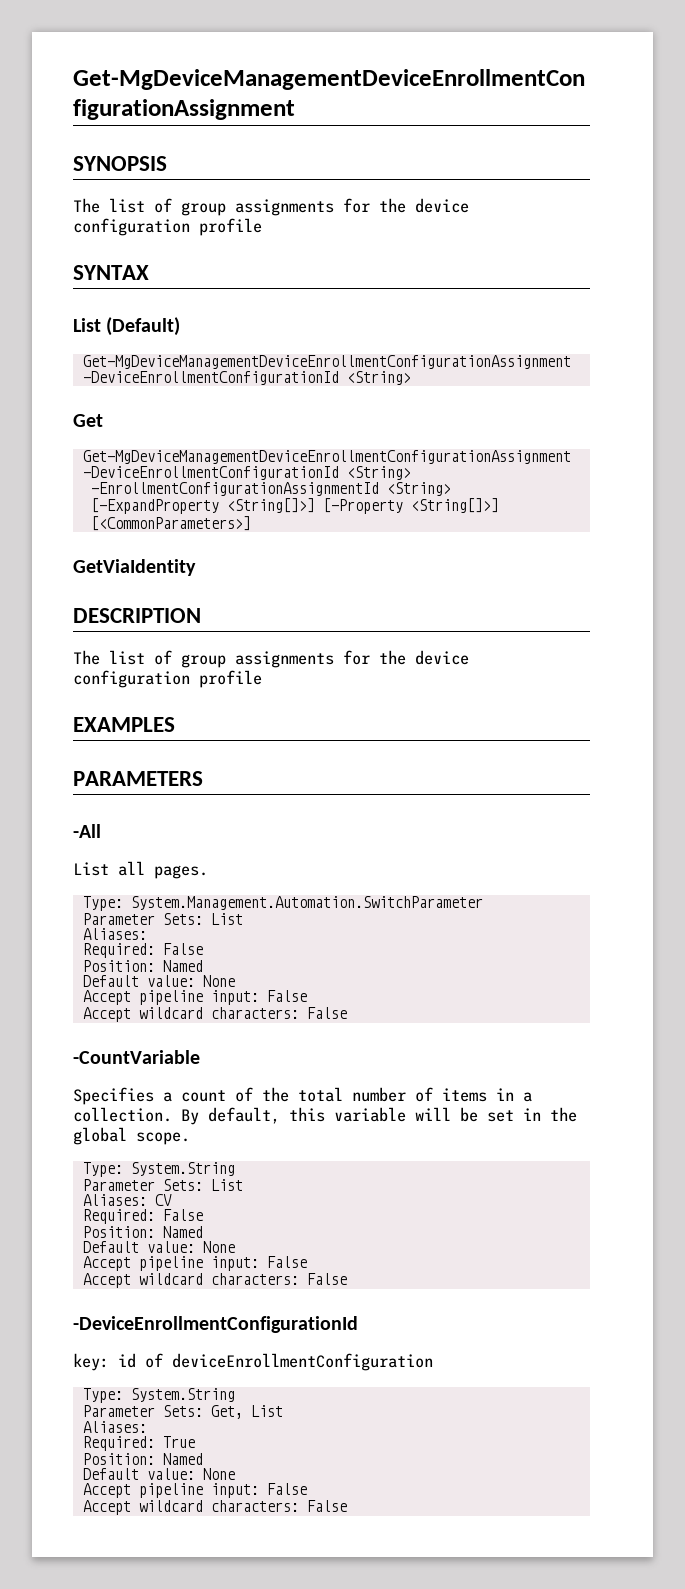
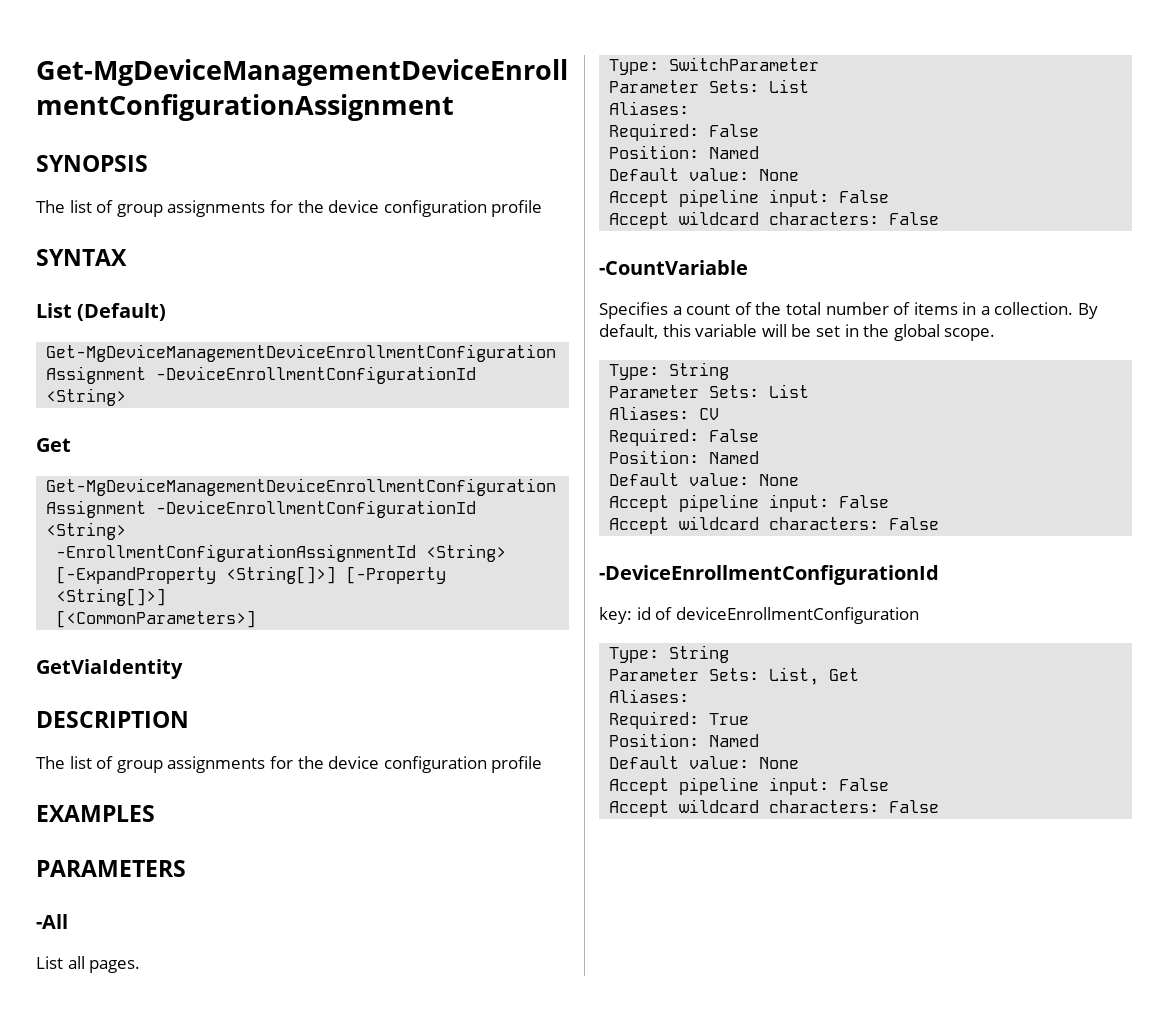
[130,896,483,910] System.Management.Automation.SwitchParameter -> [669,57,820,71] SwitchParameter
[130,1162,235,1176] System.String -> [669,362,730,380] String
[130,1388,235,1402] [82,1405,283,1419] System.String // Parameter Sets: Get, List -> [669,645,730,663] [609,667,860,685] String // Parameter Sets: List, Get

